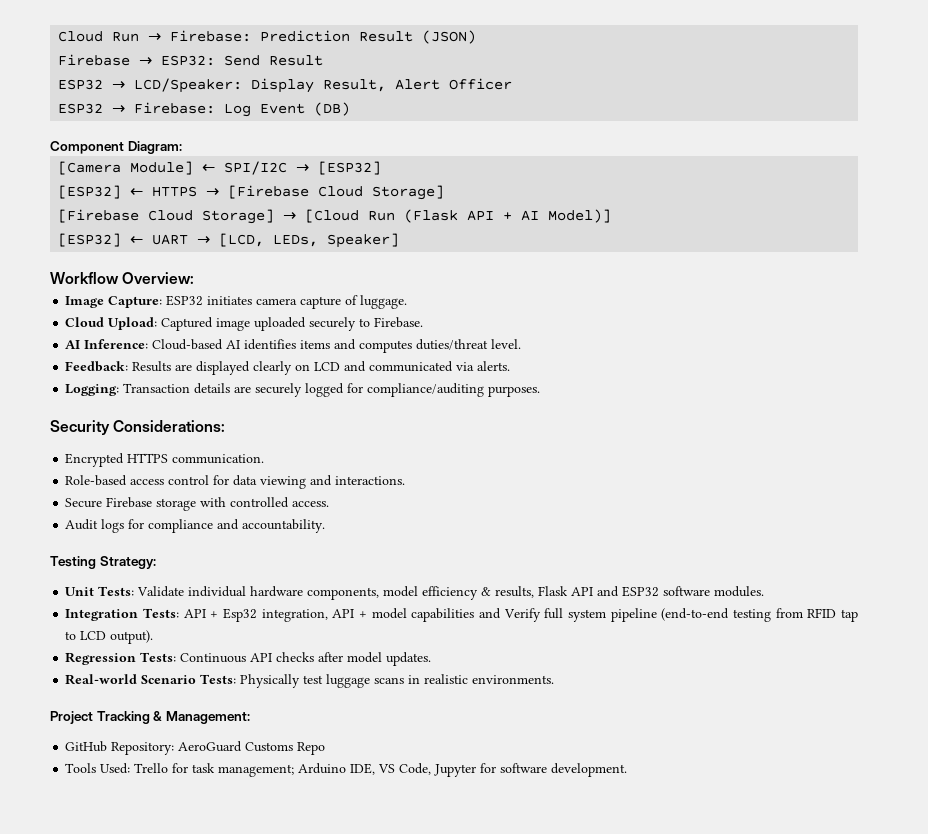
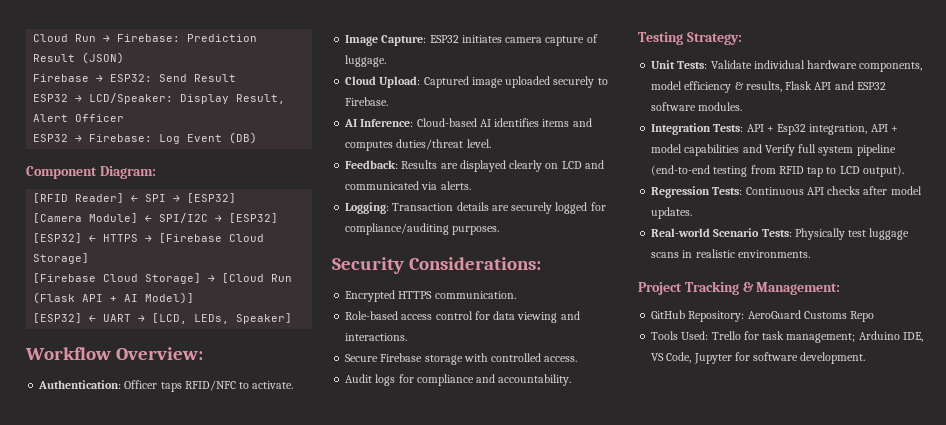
(182, 147) none -> [33,193,237,203] // [RFID Reader] ← SPI → [ESP32]
(195, 278) none -> [38,380,294,392] // Authentication: Officer taps RFID/NFC to activate.

